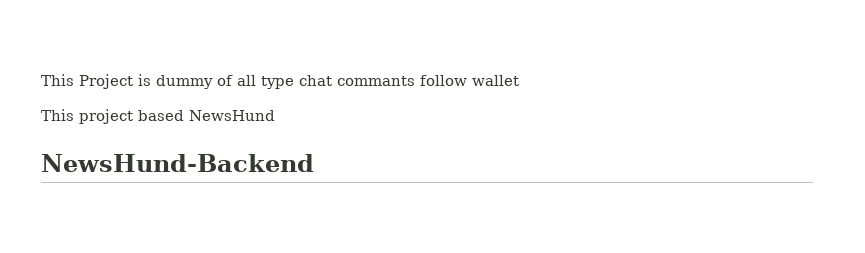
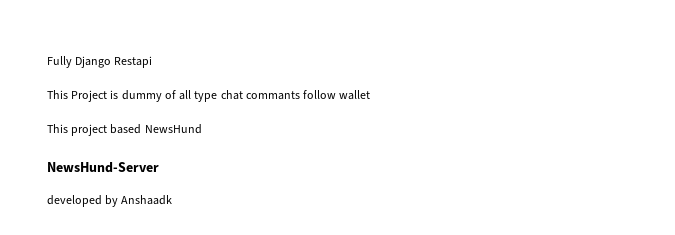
(41, 80) none -> [47,56,153,68] Fully Django Restapi //
[41,154,314,172] NewsHund-Backend -> [47,162,159,173] [47,195,173,207] NewsHund-Server // developed by Anshaadk

